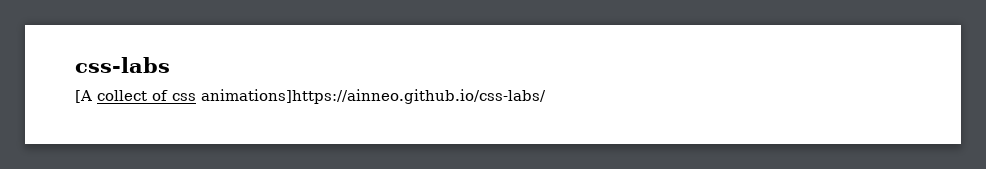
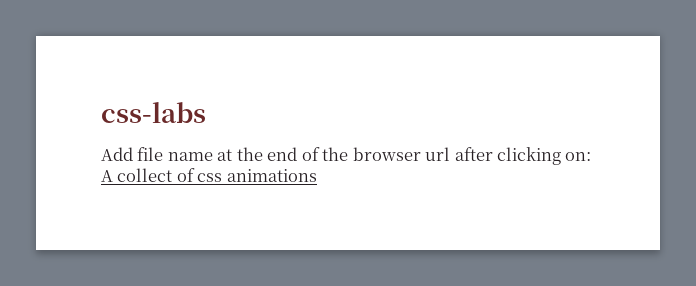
[75,90,92,103] [A -> [101,147,592,165] [101,170,113,182] Add file name at the end of the browser url after clicking on: A
[201,89,546,104] animations]https://ainneo.github.io/css-labs/ -> [226,169,317,182] animations

